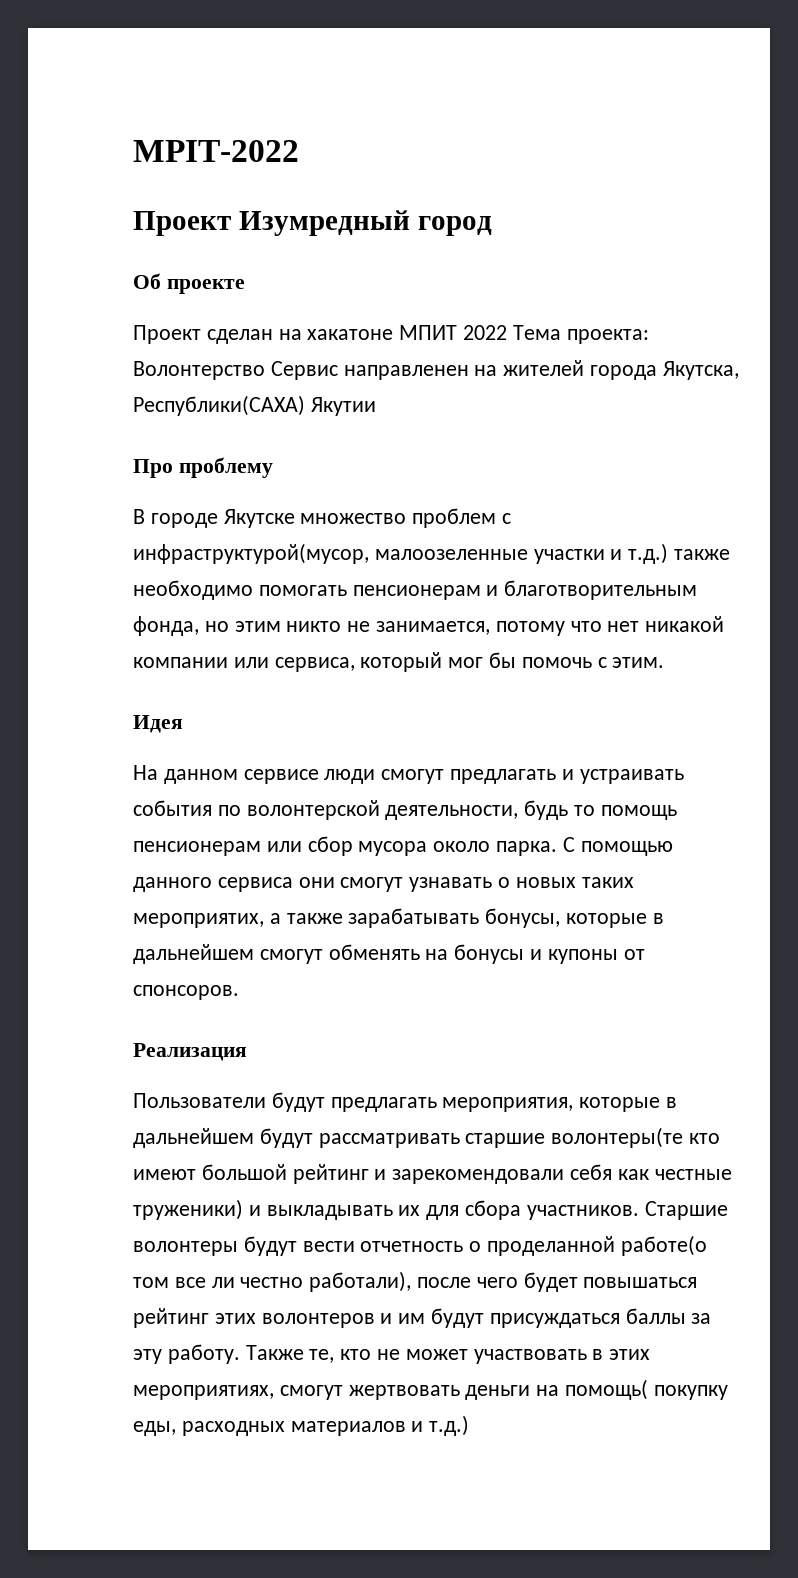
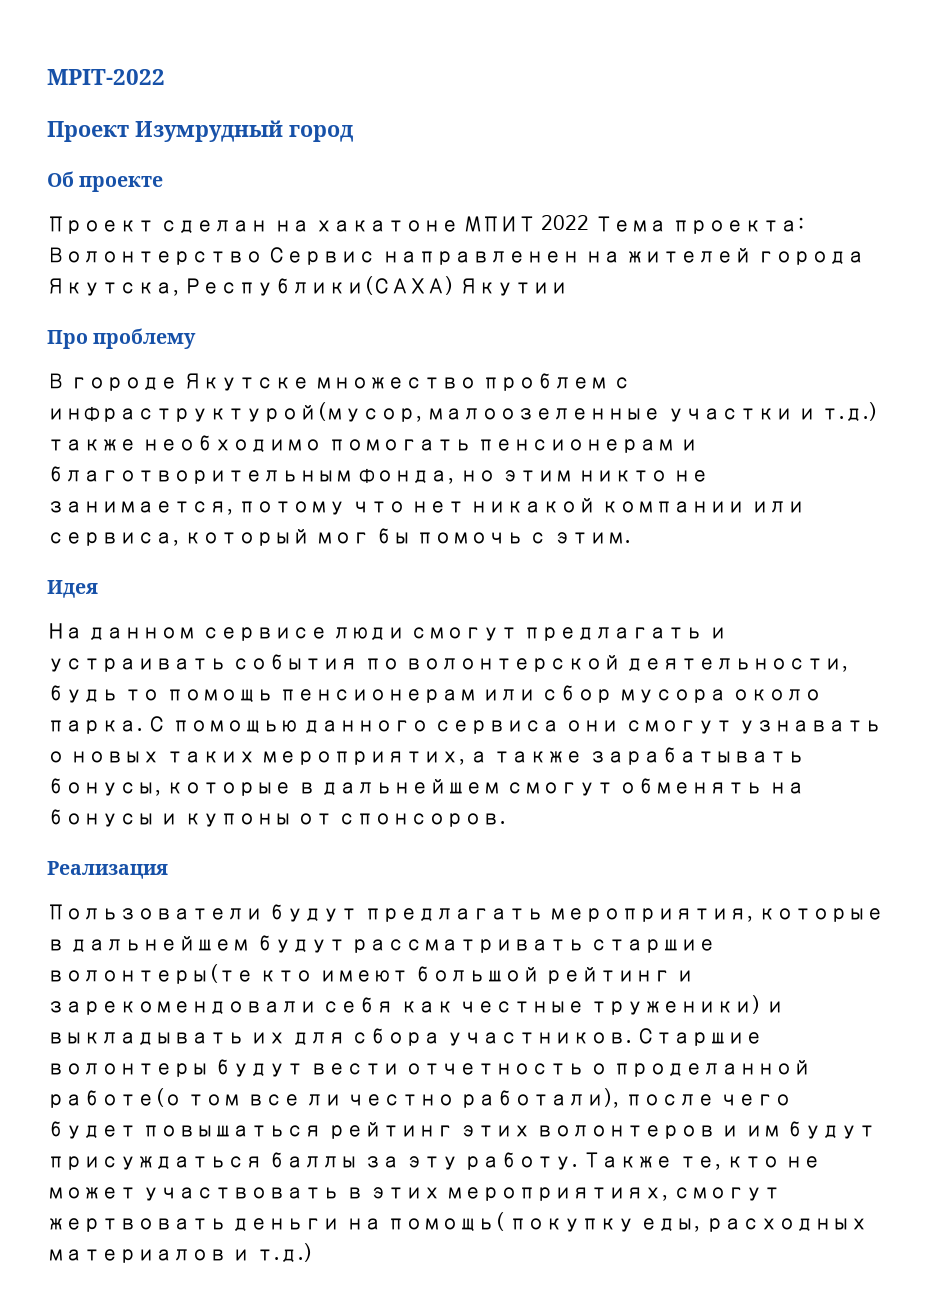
[238,210,410,236] Изумредный -> [135,120,283,142] Изумрудный

